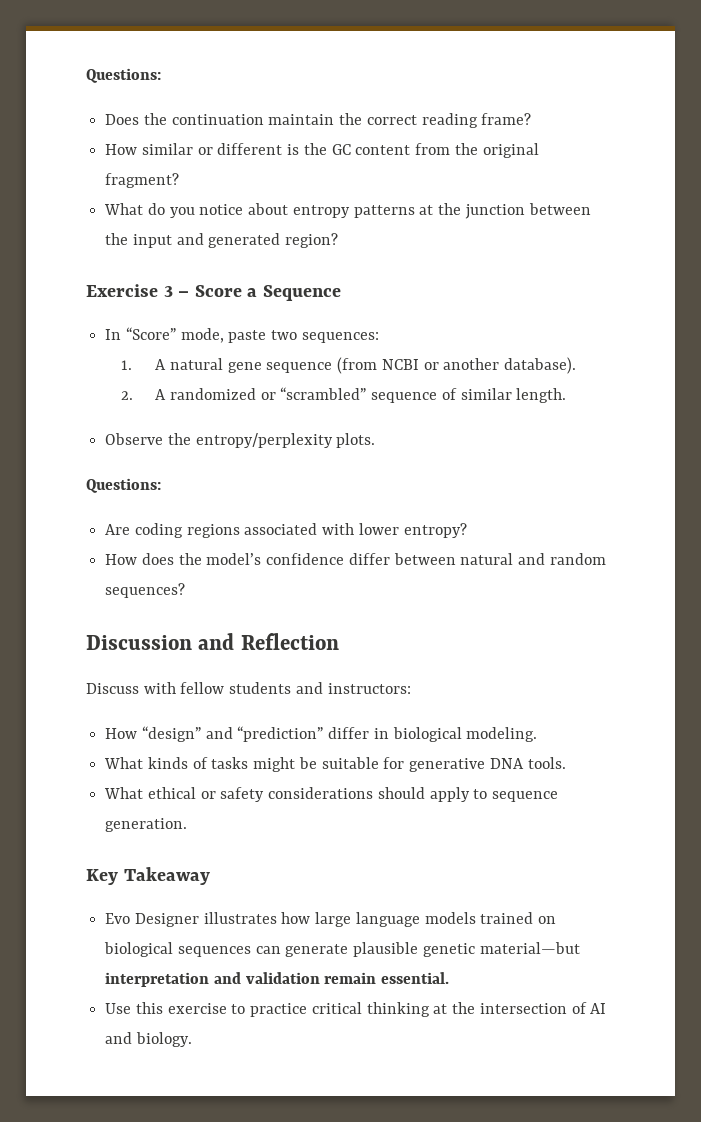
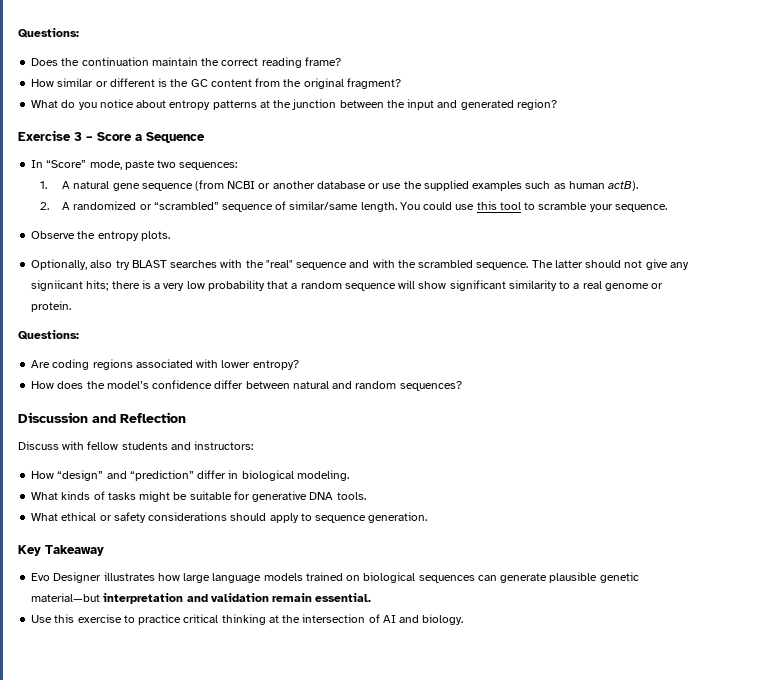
[503,357,576,374] database). -> [316,180,639,191] database or use the supplied examples such as human actB).
[460,388,512,400] similar -> [289,201,359,210] similar/same
(567, 395) none -> [399,201,667,212] You could use this tool to scramble your sequence.
[195,433,333,448] entropy/perplexity -> [97,231,139,241] entropy
(376, 440) none -> [31,259,689,270] [31,280,664,291] [31,301,72,312] // Optionally, also try BLAST searches with the "real" sequence and with the scrambled sequence. The latter should not give any signiicant hits; there is a very low probability that a random sequence will show significant similarity to a real genome or protein.

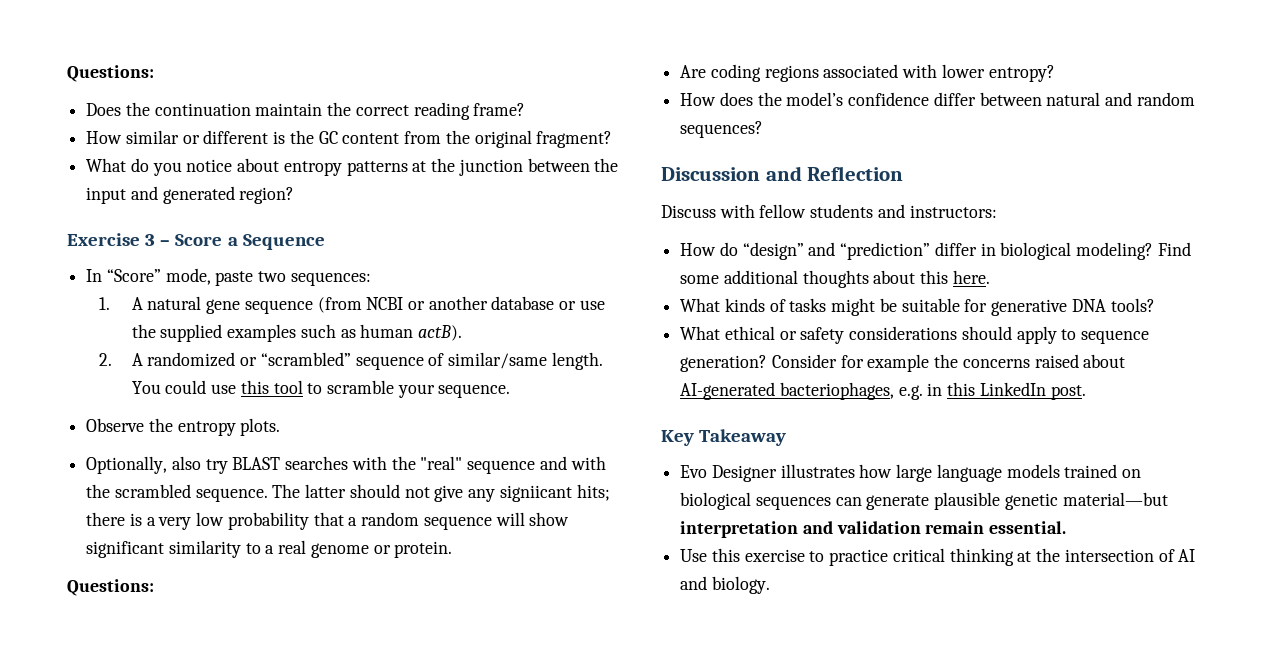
(55, 475) none -> [719,242,738,256] do
[296,470,349,481] modeling. -> [1076,242,1191,260] [680,270,990,288] modeling? Find some additional thoughts about this here.
[336,492,366,500] tools. -> [1110,298,1155,312] tools?
[368,512,428,523] generation. -> [680,354,1126,372] [680,382,1086,400] generation? Consider for example the concerns raised about AI-generated bacteriophages, e.g. in this LinkedIn post.

